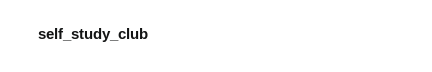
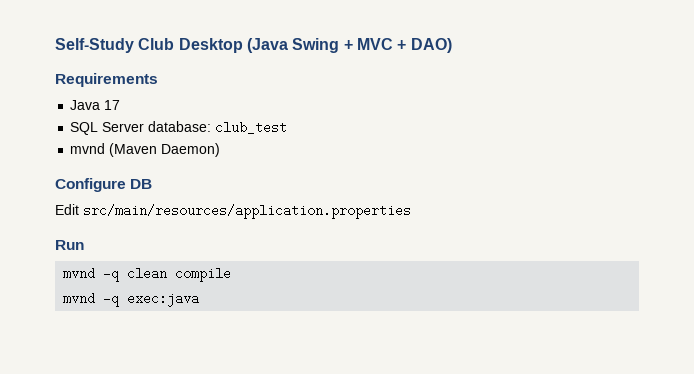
[38,28,148,42] self_study_club -> [55,38,452,53] [55,73,158,87] [70,100,121,110] [70,121,288,135] [70,143,221,157] [55,178,153,192] [55,204,411,219] [55,240,84,250] [63,267,232,282] [63,292,200,307] Self-Study Club Desktop (Java Swing + MVC + DAO) // Requirements // Java 17 // SQL Server database: club_test // mvnd (Maven Daemon) // Configure DB // Edit src/main/resources/application.properties // Run // mvnd -q clean compile // mvnd -q exec:java

